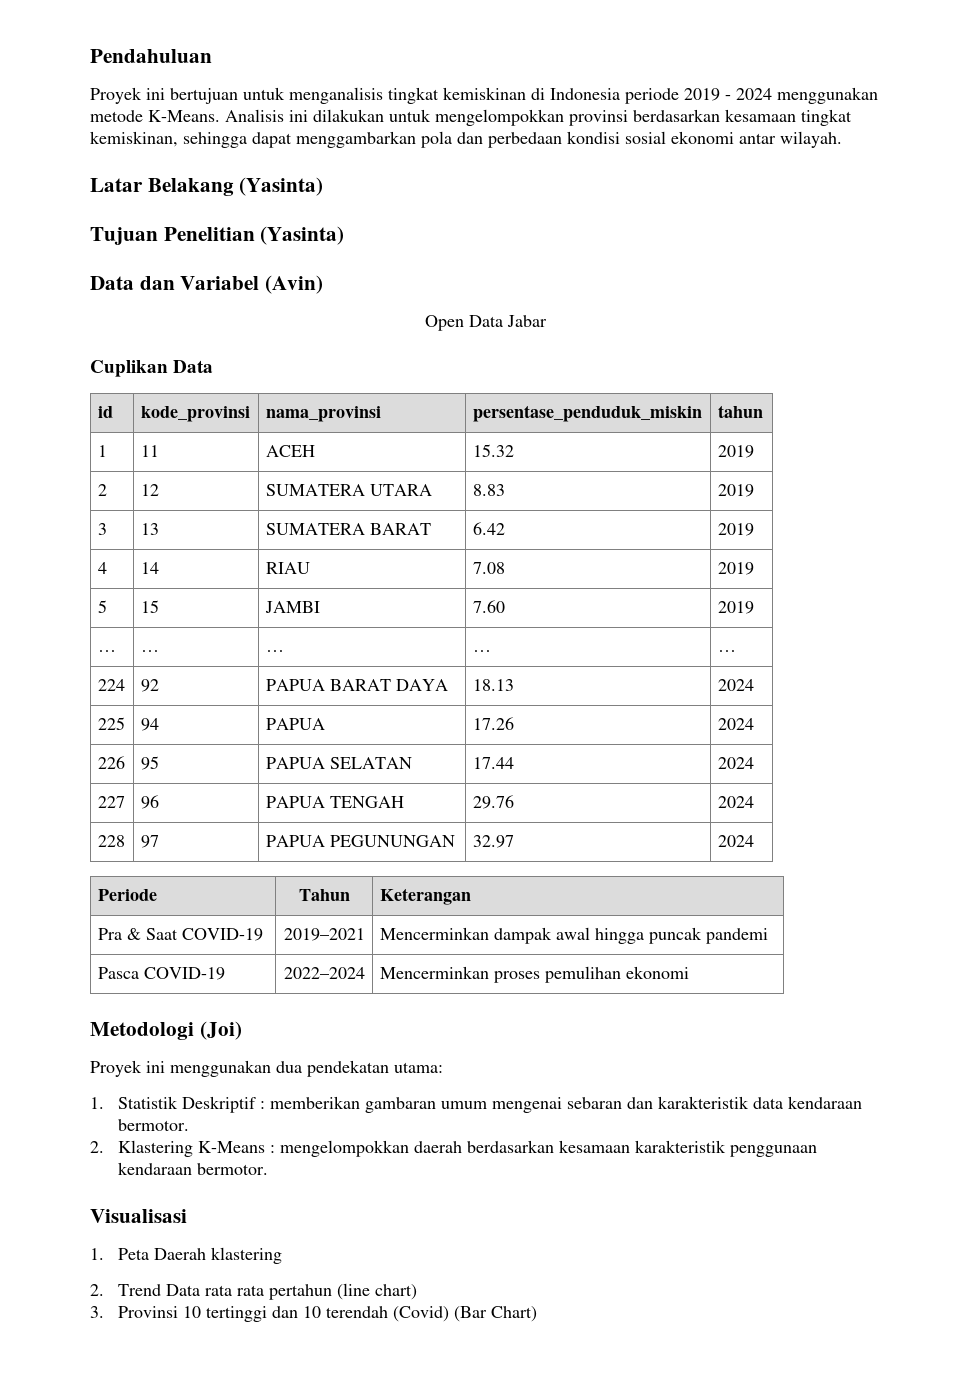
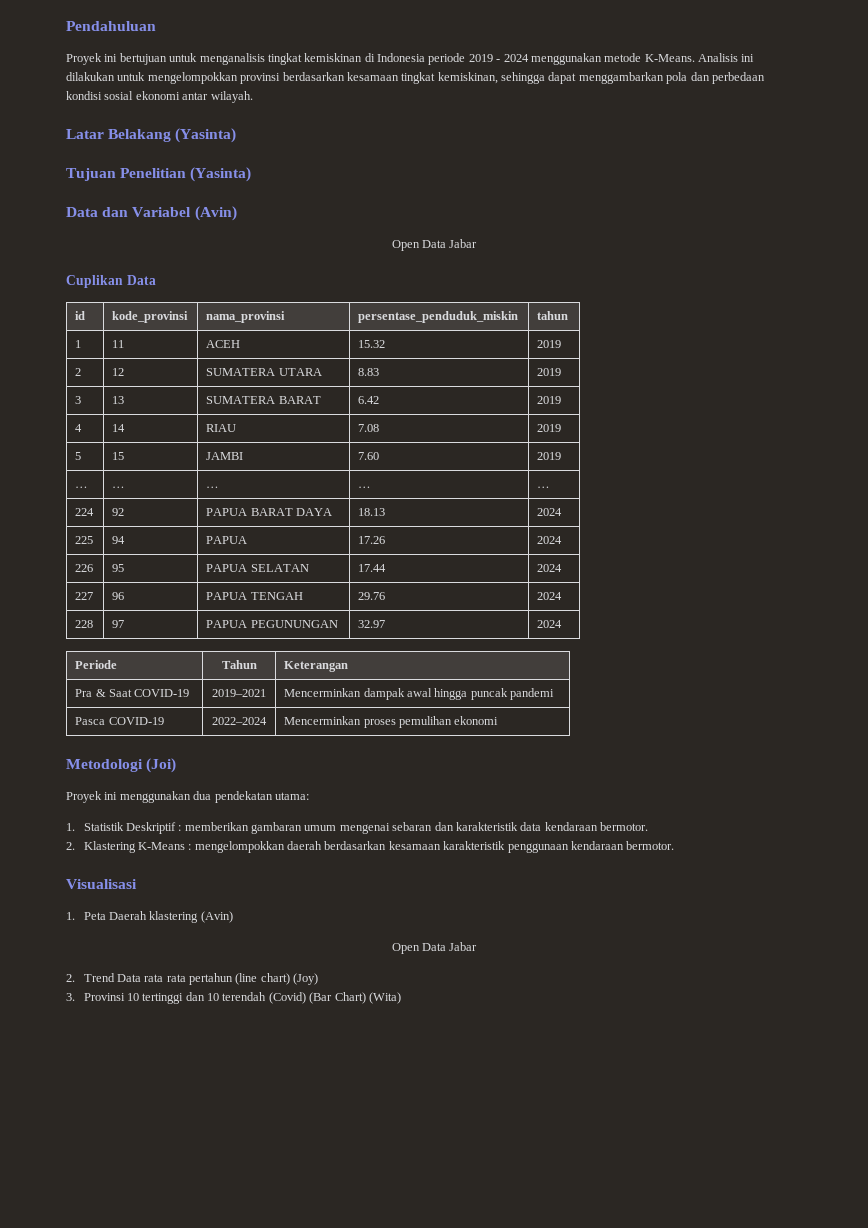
(282, 1255) none -> [200,911,233,923] [391,942,478,954] (Avin) // Open Data Jabar
(417, 1292) none -> [293,973,319,985] (Joy)
(537, 1314) none -> [368,992,401,1004] (Wita)

